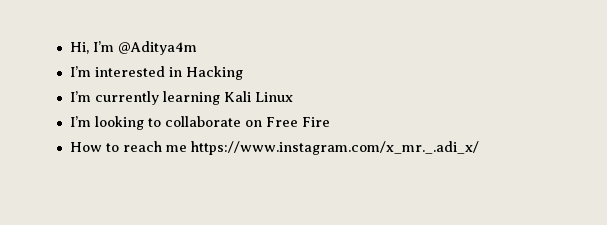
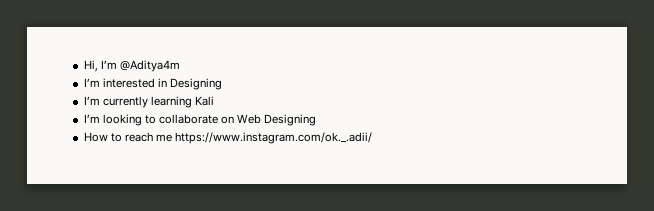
[185,66,243,80] Hacking -> [169,78,222,90] Designing
[254,92,293,102] Linux -> (214, 101) none
[265,117,330,127] Free Fire -> [237,114,317,126] Web Designing
[190,141,479,155] https://www.instagram.com/x_mr._.adi_x/ -> [175,132,373,144] https://www.instagram.com/ok._.adii/

